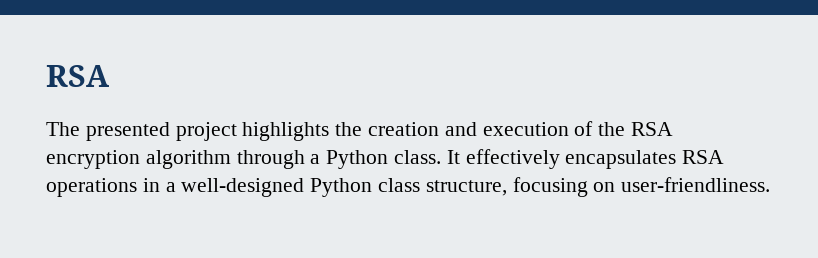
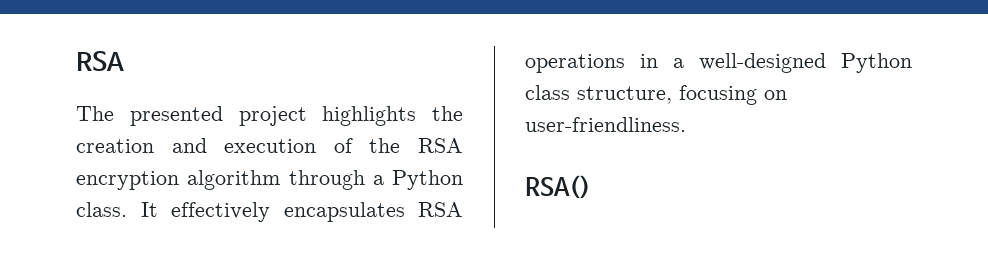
(771, 184) none -> [525,175,591,199] // RSA()

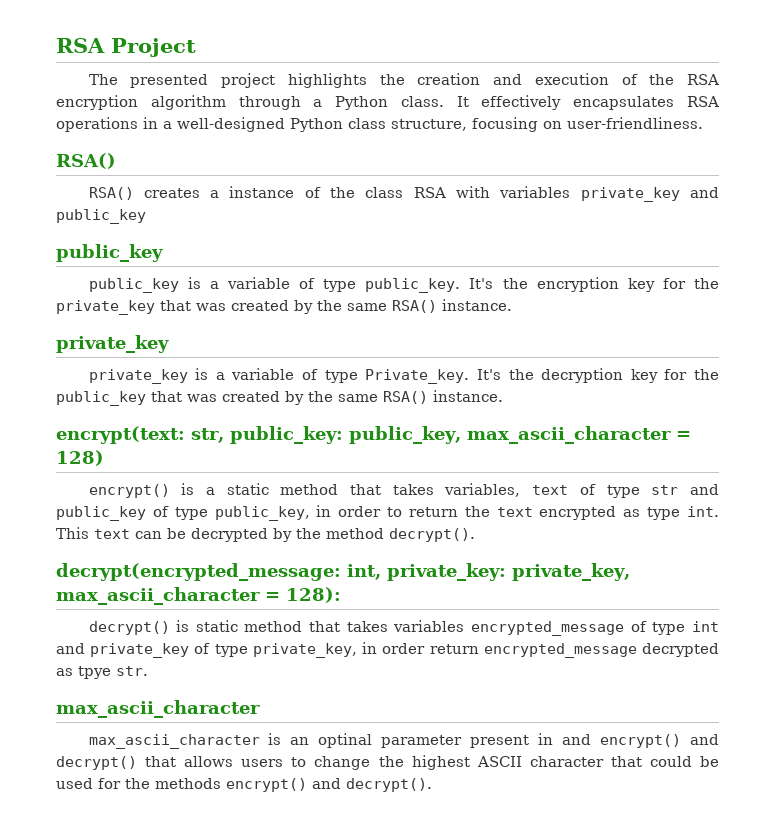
[76,51,124,71] RSA -> [56,38,196,57] RSA Project
(591, 187) none -> [88,186,719,202] [56,209,146,224] [56,244,163,262] [88,277,720,293] [56,299,512,315] [56,335,169,353] [88,368,720,384] [56,390,503,406] [56,426,691,444] [56,450,104,466] [88,483,719,498] [56,505,719,521] [56,527,475,542] [56,563,630,581] [56,587,341,605] [88,620,719,636] [56,642,719,658] [56,666,148,679] [56,700,260,718] [88,733,719,749] [56,755,720,770] [56,778,432,792] // RSA() creates a instance of the class RSA with variables private_key and public_key // public_key // public_key is a variable of type public_key. It's the encryption key for the private_key that was created by the same RSA() instance. // private_key // private_key is a variable of type Private_key. It's the decryption key for the public_key that was created by the same RSA() instance. // encrypt(text: str, public_key: public_key, max_ascii_character = 128) // encrypt() is a static method that takes variables, text of type str and public_key of type public_key, in order to return the text encrypted as type int. This text can be decrypted by the method decrypt(). // decrypt(encrypted_message: int, private_key: private_key, max_ascii_character = 128): // decrypt() is static method that takes variables encrypted_message of type int and private_key of type private_key, in order return encrypted_message decrypted as tpye str. // max_ascii_character // max_ascii_character is an optinal parameter present in and encrypt() and decrypt() that allows users to change the highest ASCII character that could be used for the methods encrypt() and decrypt().

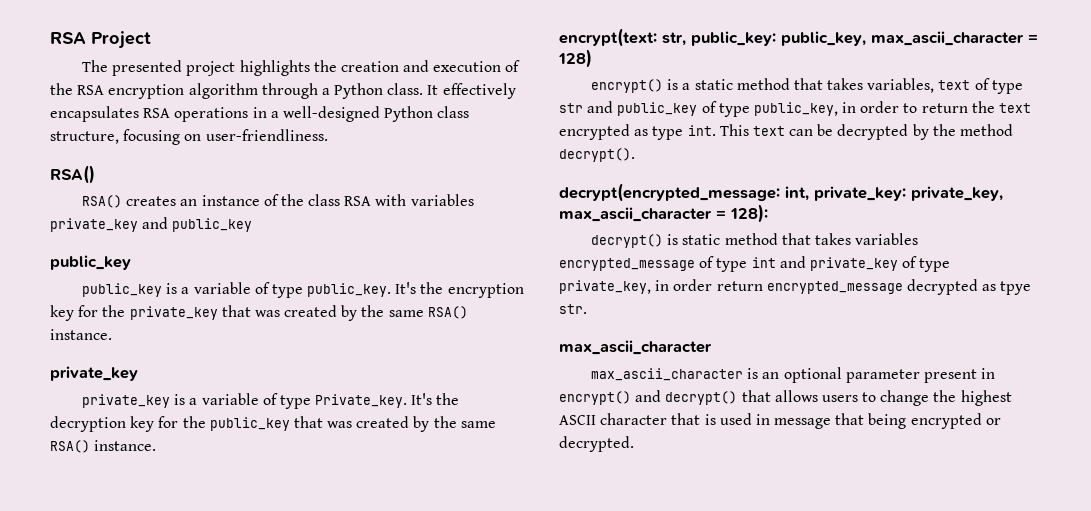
[210,190,220,198] a -> [180,199,198,206] an
[318,733,373,748] optinal -> [783,367,842,383] optional
[562,734,592,745] and -> (996, 373) none
[649,756,720,767] [56,778,432,792] could be used for the methods encrypt() and decrypt(). -> [704,413,1001,429] [559,436,634,452] is used in message that being encrypted or decrypted.

